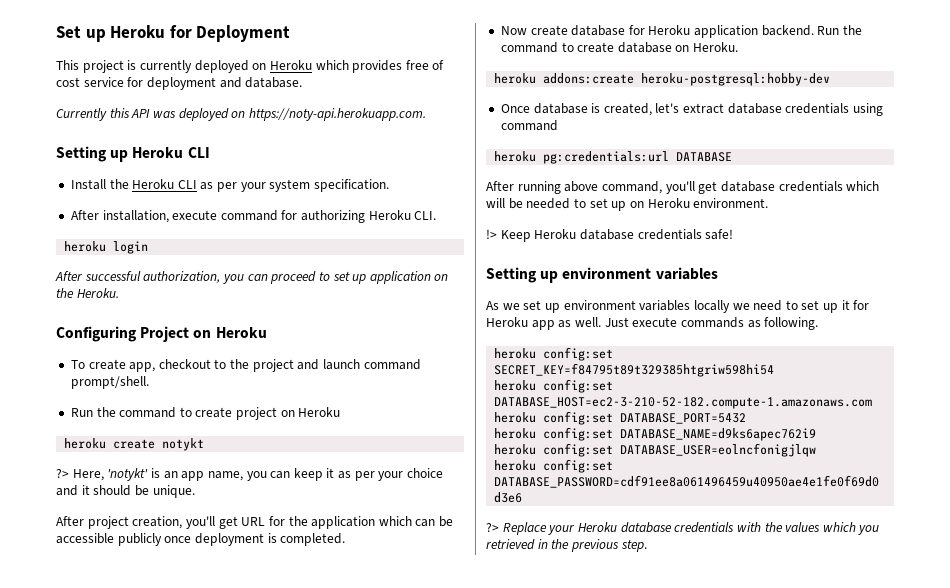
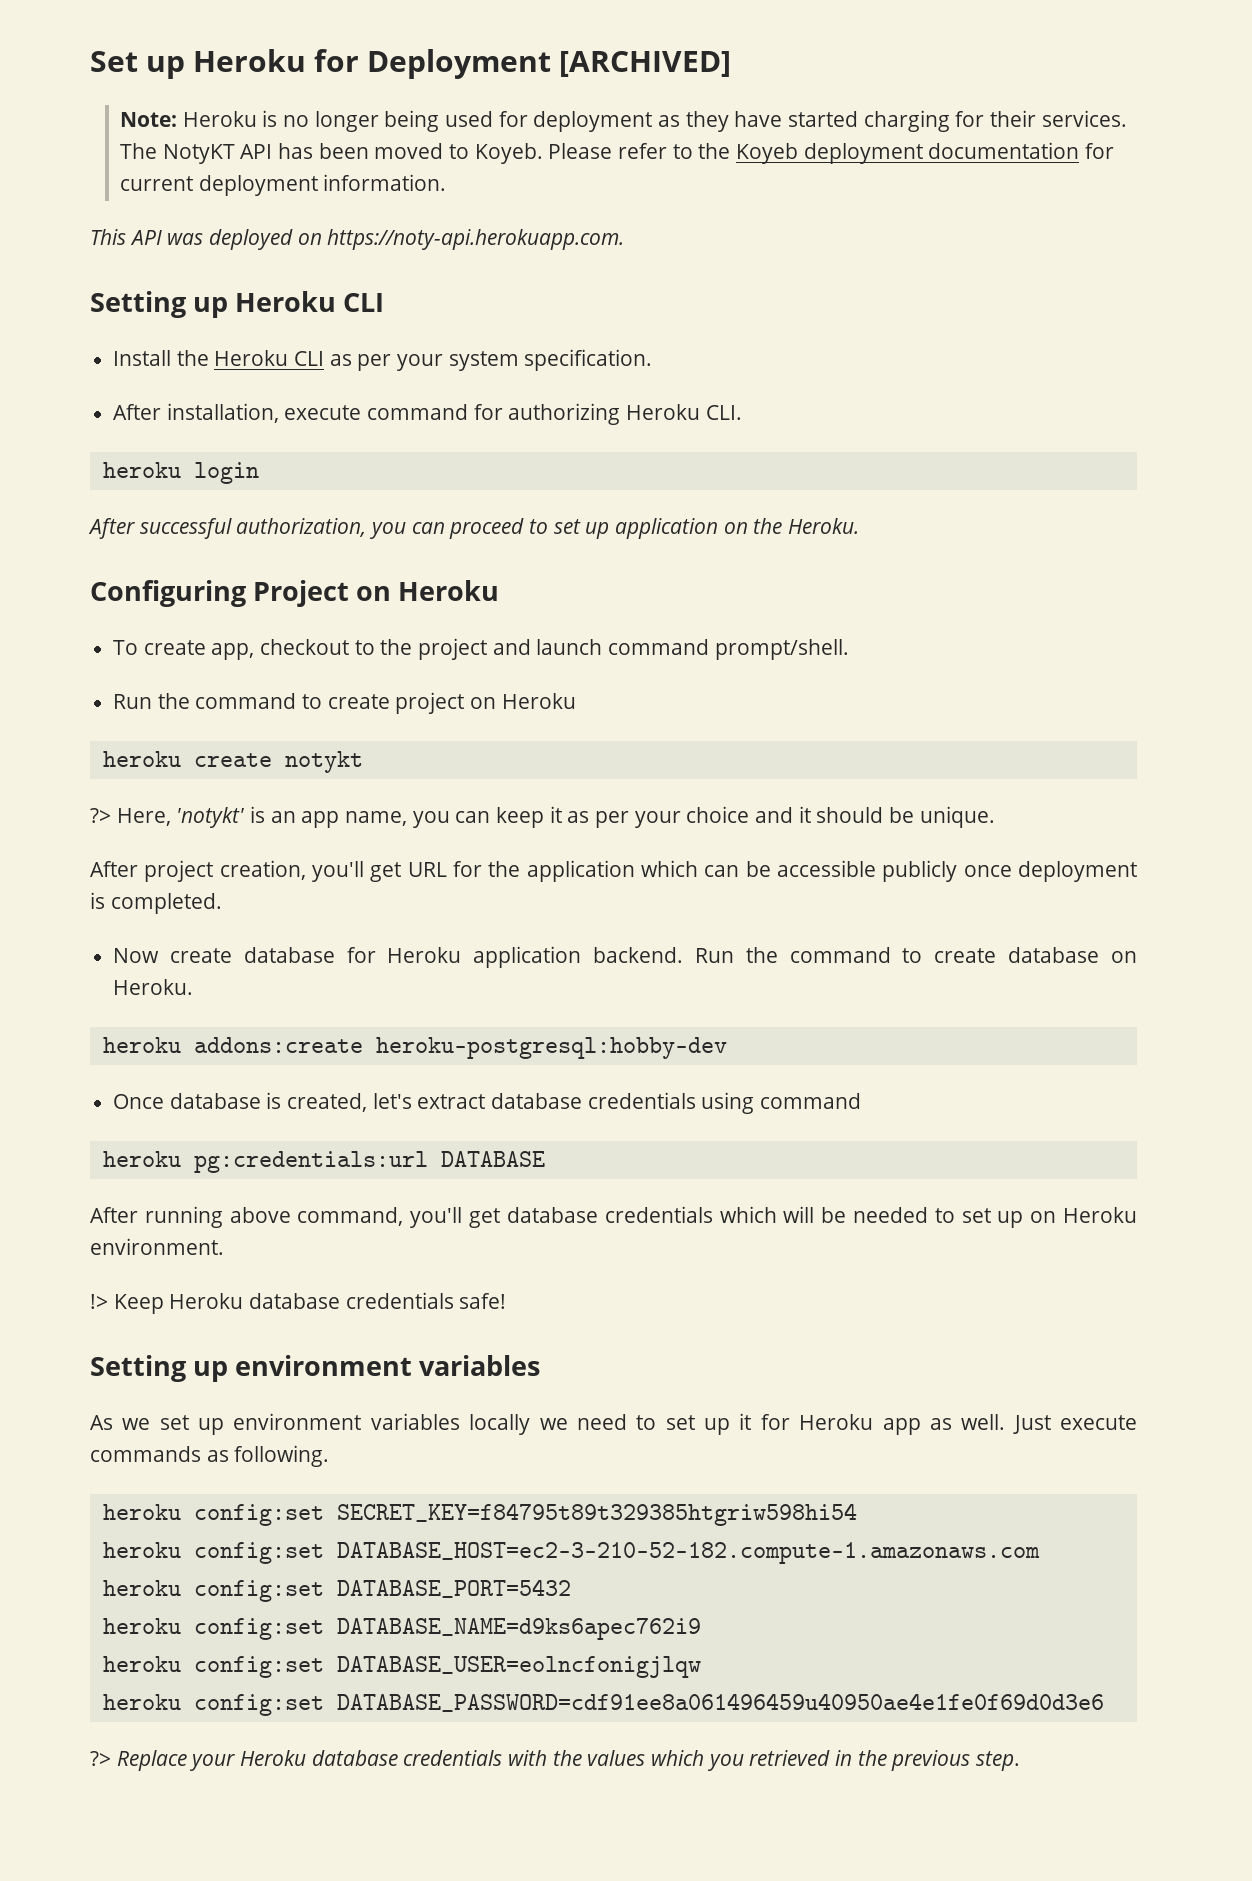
[56,60,445,73] [56,77,303,90] [56,108,130,121] // This project is currently deployed on Heroku which provides free of cost service for deployment and database. // Currently this -> [558,51,731,77] [120,110,1127,132] [120,142,1115,164] [120,174,447,196] [90,229,126,245] [ARCHIVED] // Note: Heroku is no longer being used for deployment as they have started charging for their services. The NotyKT API has been moved to Koyeb. Please refer to the Koyeb deployment documentation for current deployment information. // This

